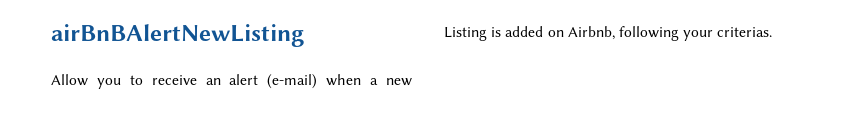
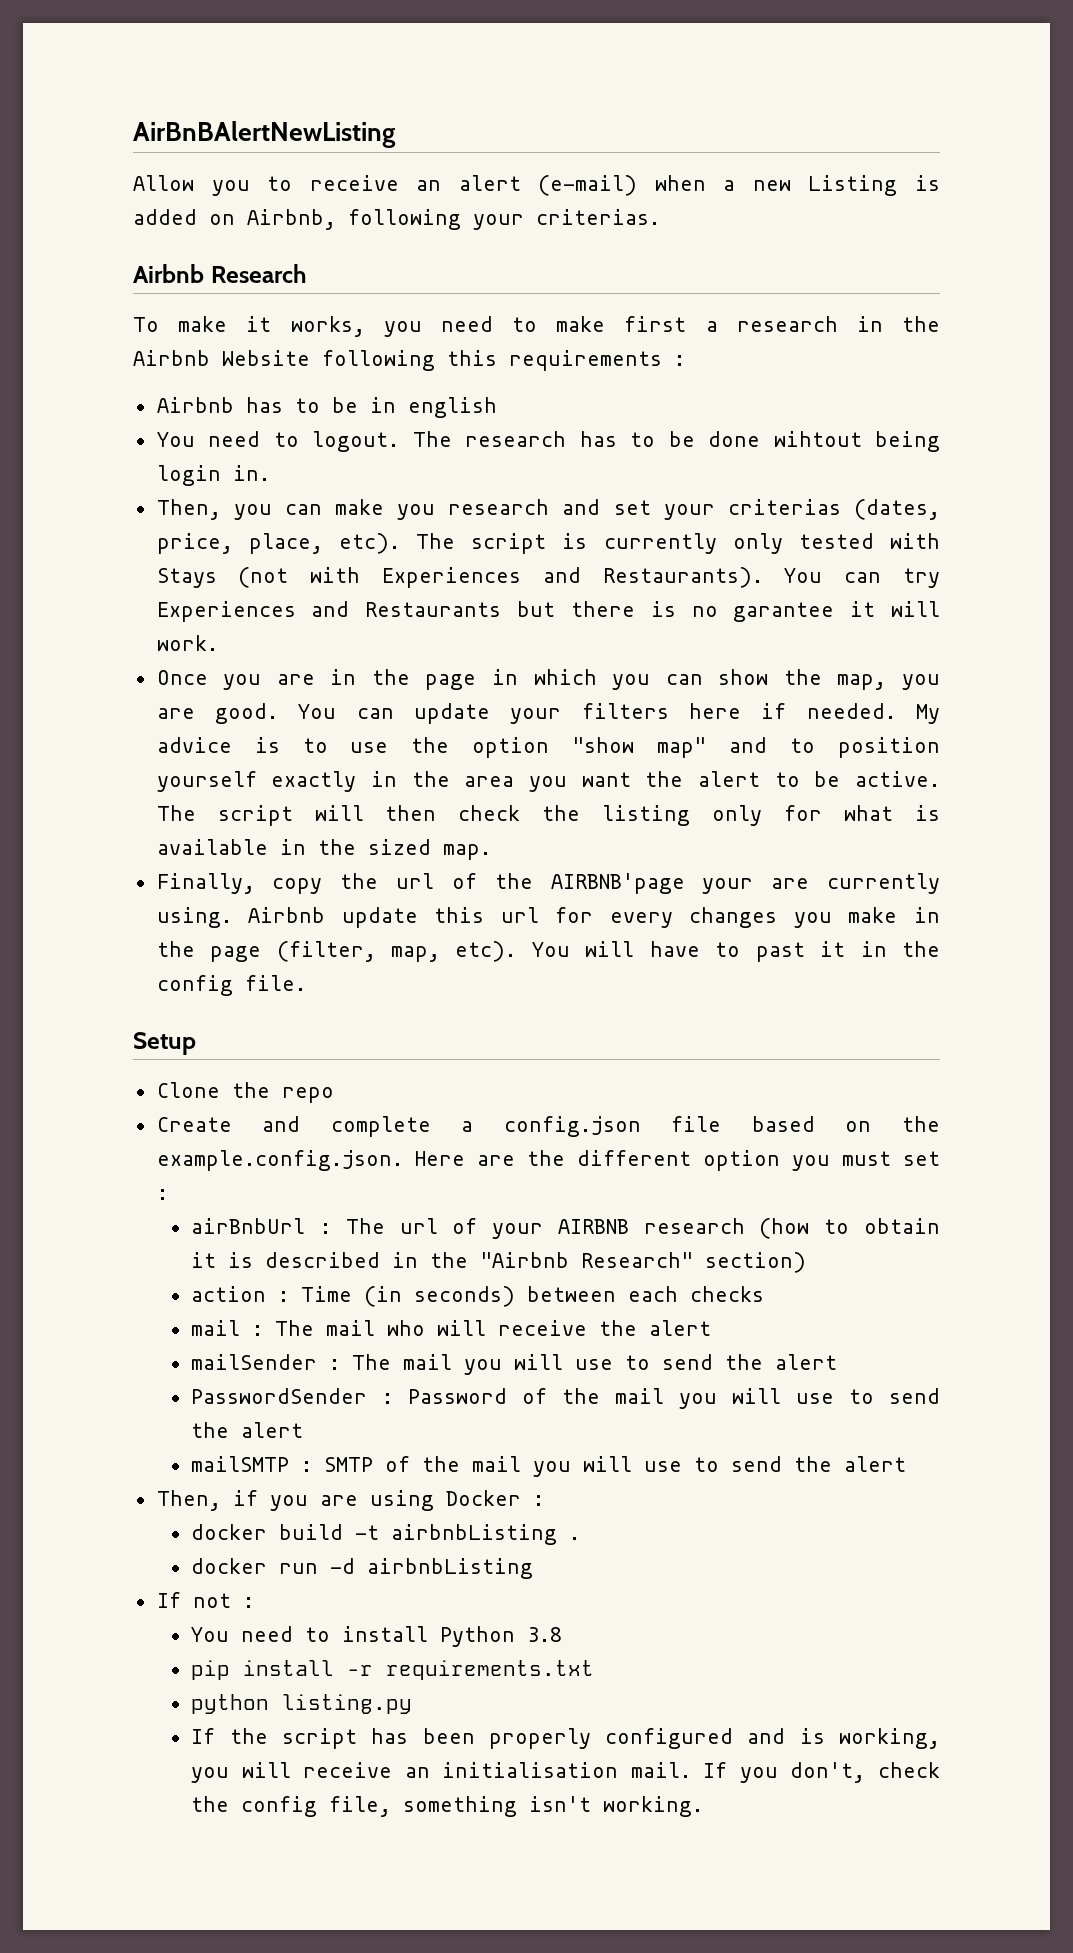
[51,24,304,47] airBnBAlertNewListing -> [133,121,396,148] AirBnBAlertNewListing
(773, 32) none -> [133,264,307,283] [133,316,940,337] [133,350,685,371] [156,397,497,418] [156,431,941,452] [156,465,270,486] [156,499,940,520] [156,533,940,554] [156,567,941,588] [156,601,941,622] [156,635,218,651] [156,669,940,690] [156,703,941,724] [156,737,940,758] [156,771,940,792] [156,805,940,826] [156,839,491,860] [156,873,941,894] [156,907,940,928] [156,941,940,962] [156,975,306,996] [133,1032,196,1055] [156,1082,334,1103] [156,1116,941,1137] [156,1150,941,1171] [156,1189,168,1200] [191,1218,940,1239] [191,1252,807,1273] [191,1286,765,1307] [191,1320,712,1336] [191,1354,838,1375] [191,1388,941,1409] [191,1422,304,1438] [191,1456,907,1477] [156,1490,544,1511] [191,1524,581,1545] [191,1558,534,1579] [156,1592,254,1608] [191,1626,563,1647] [191,1660,595,1680] [191,1694,413,1714] [191,1728,941,1749] [191,1762,940,1783] [191,1796,704,1817] // Airbnb Research // To make it works, you need to make first a research in the Airbnb Website following this requirements : // Airbnb has to be in english // You need to logout. The research has to be done wihtout being login in. // Then, you can make you research and set your criterias (dates, price, place, etc). The script is currently only tested with Stays (not with Experiences and Restaurants). You can try Experiences and Restaurants but there is no garantee it will work. // Once you are in the page in which you can show the map, you are good. You can update your filters here if needed. My advice is to use the option "show map" and to position yourself exactly in the area you want the alert to be active. The script will then check the listing only for what is available in the sized map. // Finally, copy the url of the AIRBNB'page your are currently using. Airbnb update this url for every changes you make in the page (filter, map, etc). You will have to past it in the config file. // Setup // Clone the repo // Create and complete a config.json file based on the example.config.json. Here are the different option you must set : // airBnbUrl : The url of your AIRBNB research (how to obtain it is described in the "Airbnb Research" section) // action : Time (in seconds) between each checks // mail : The mail who will receive the alert // mailSender : The mail you will use to send the alert // PasswordSender : Password of the mail you will use to send the alert // mailSMTP : SMTP of the mail you will use to send the alert // Then, if you are using Docker : // docker build -t airbnbListing . // docker run -d airbnbListing // If not : // You need to install Python 3.8 // pip install -r requirements.txt // python listing.py // If the script has been properly configured and is working, you will receive an initialisation mail. If you don't, check the config file, something isn't working.

